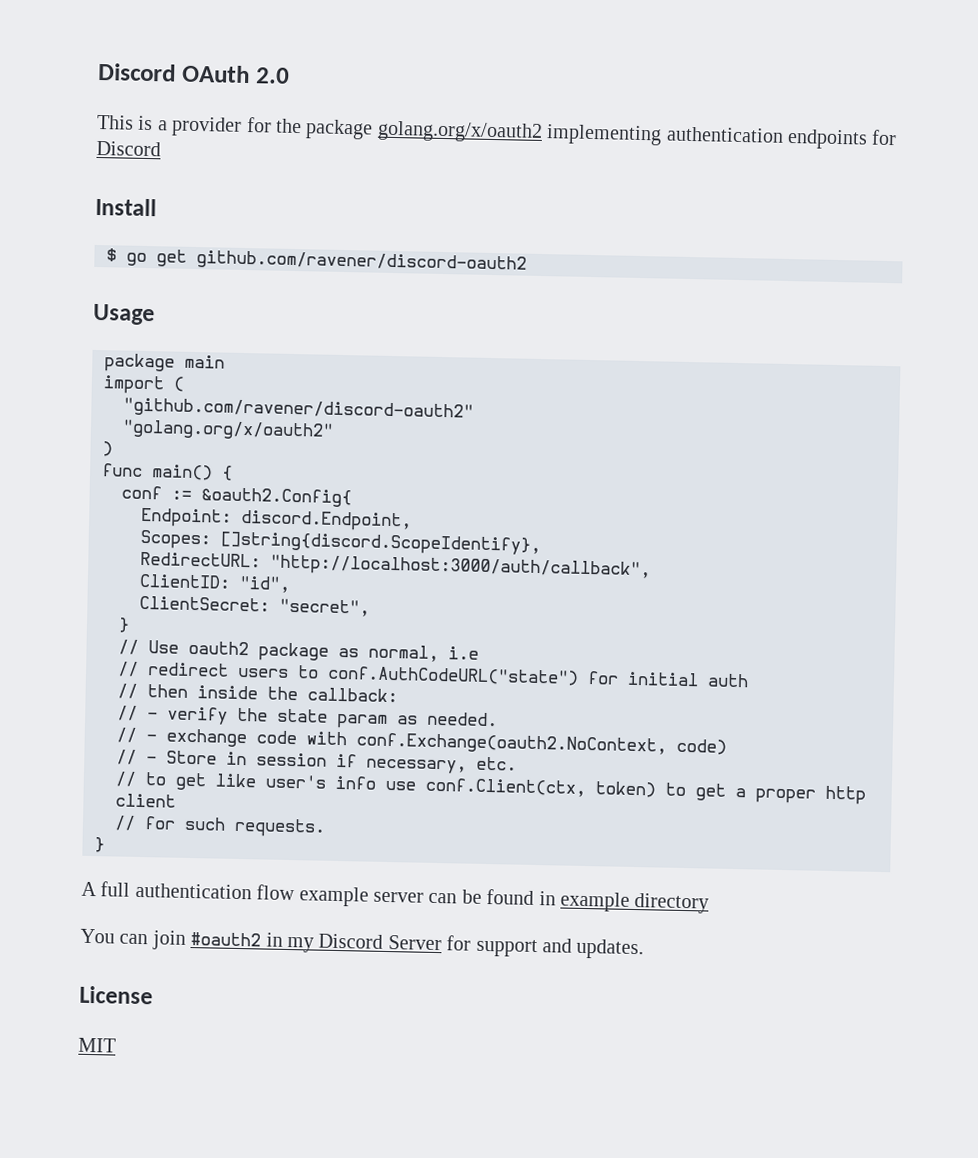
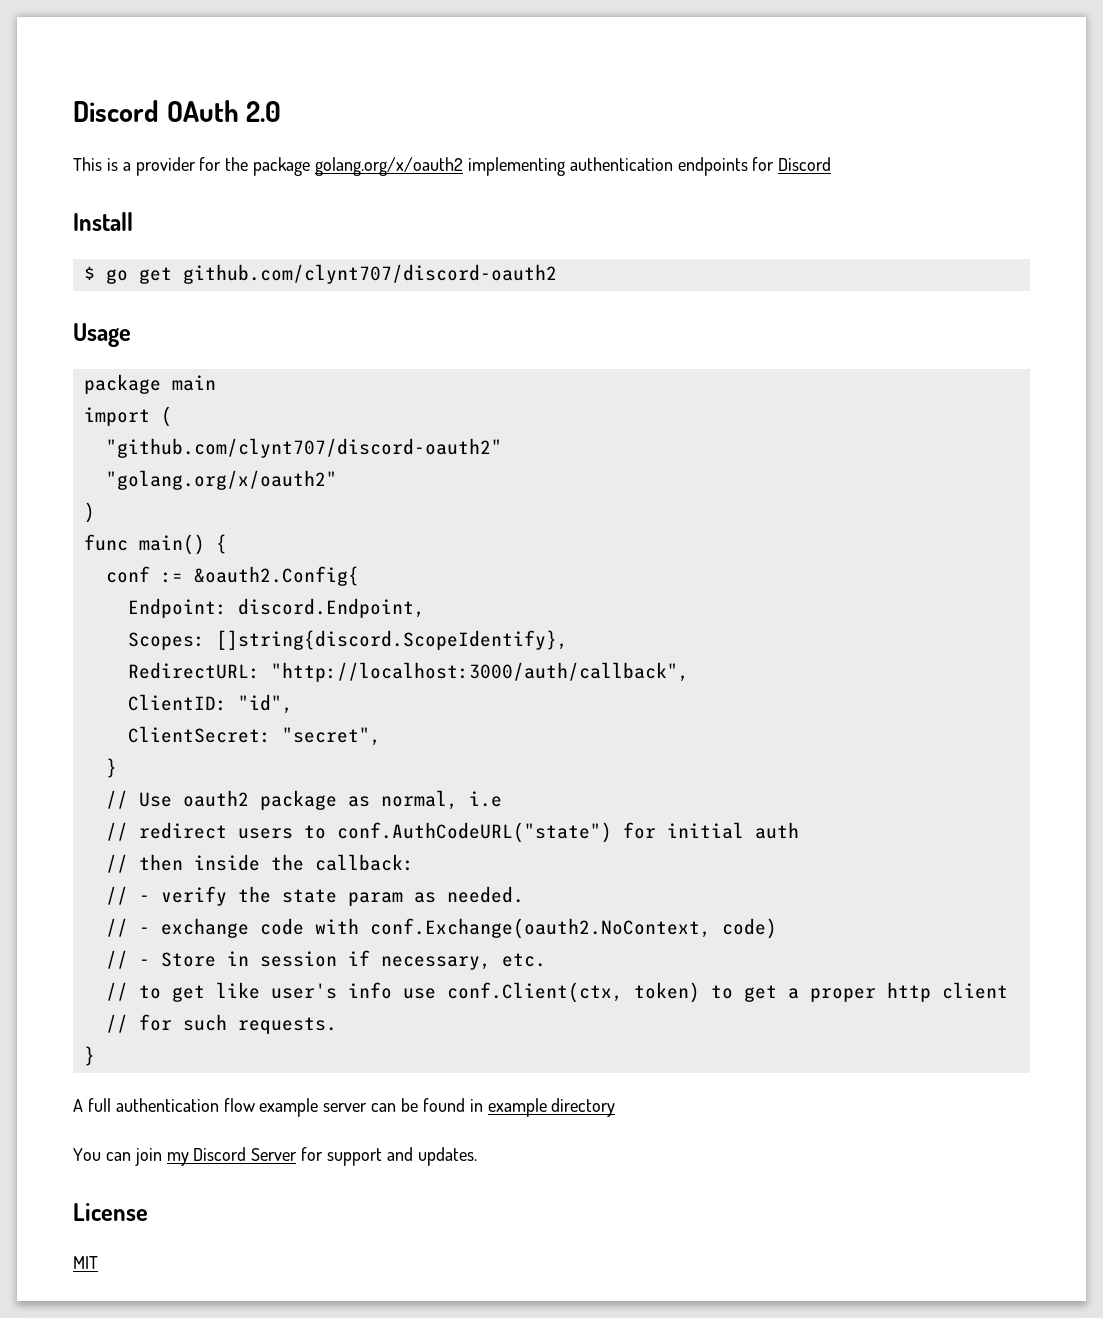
[196,250,527,274] github.com/ravener/discord-oauth2 -> [182,264,557,284] github.com/clynt707/discord-oauth2
[123,397,474,422] "github.com/ravener/discord-oauth2" -> [105,438,502,458] "github.com/clynt707/discord-oauth2"
[190,932,283,947] #oauth2 in -> (162, 1157) none

